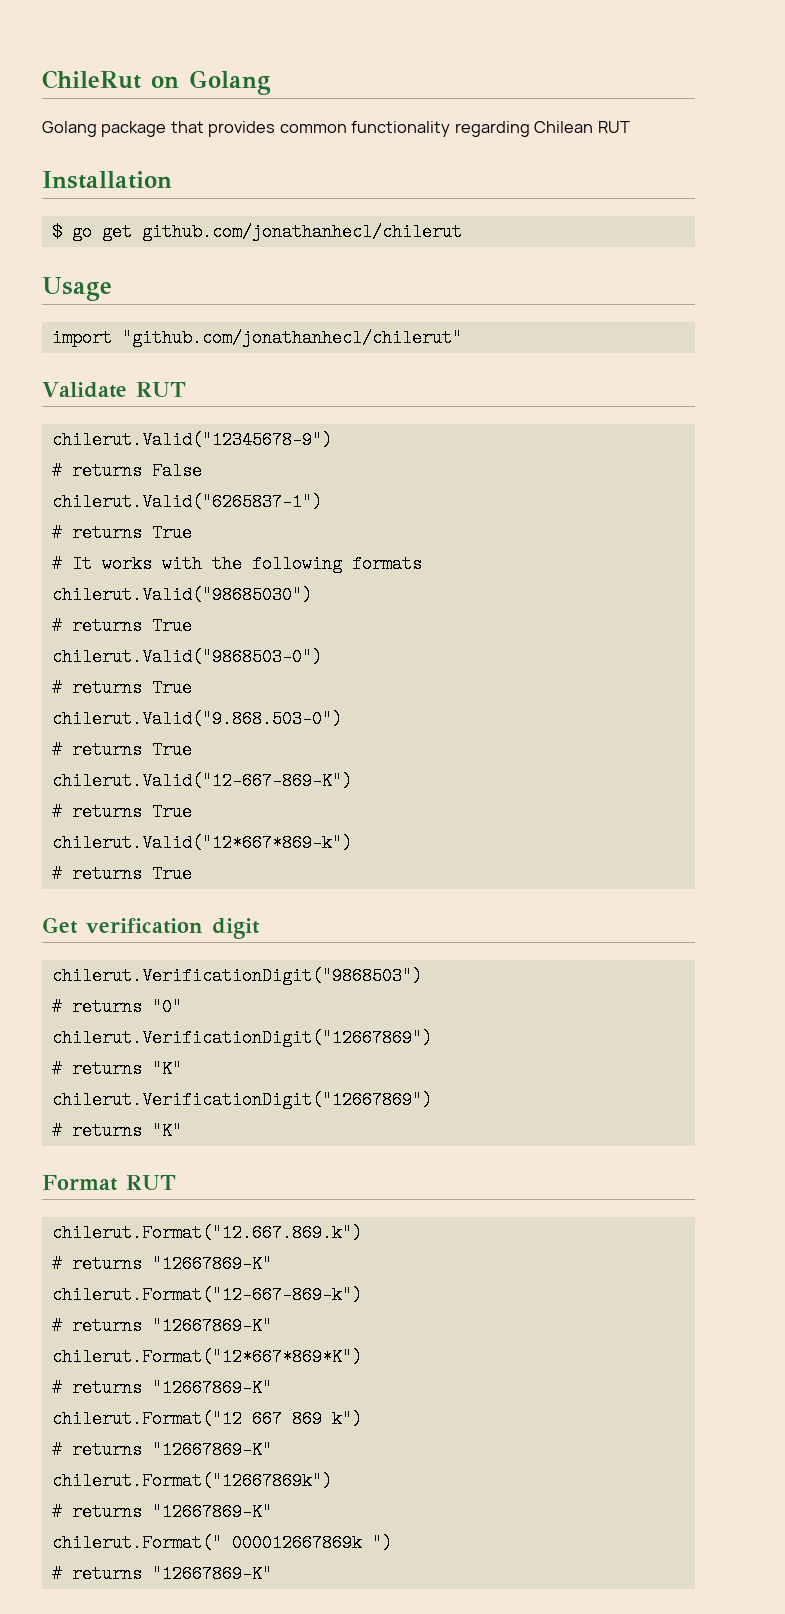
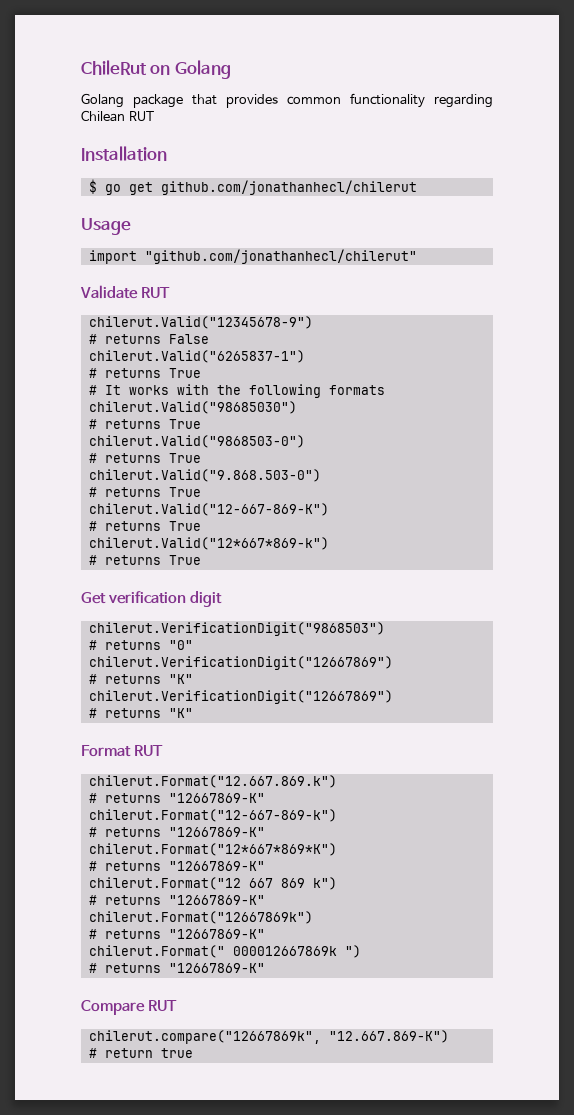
(272, 1574) none -> [81,1000,178,1015] [88,1030,449,1044] [88,1048,193,1058] // Compare RUT // chilerut.compare("12667869k", "12.667.869-K") // # return true

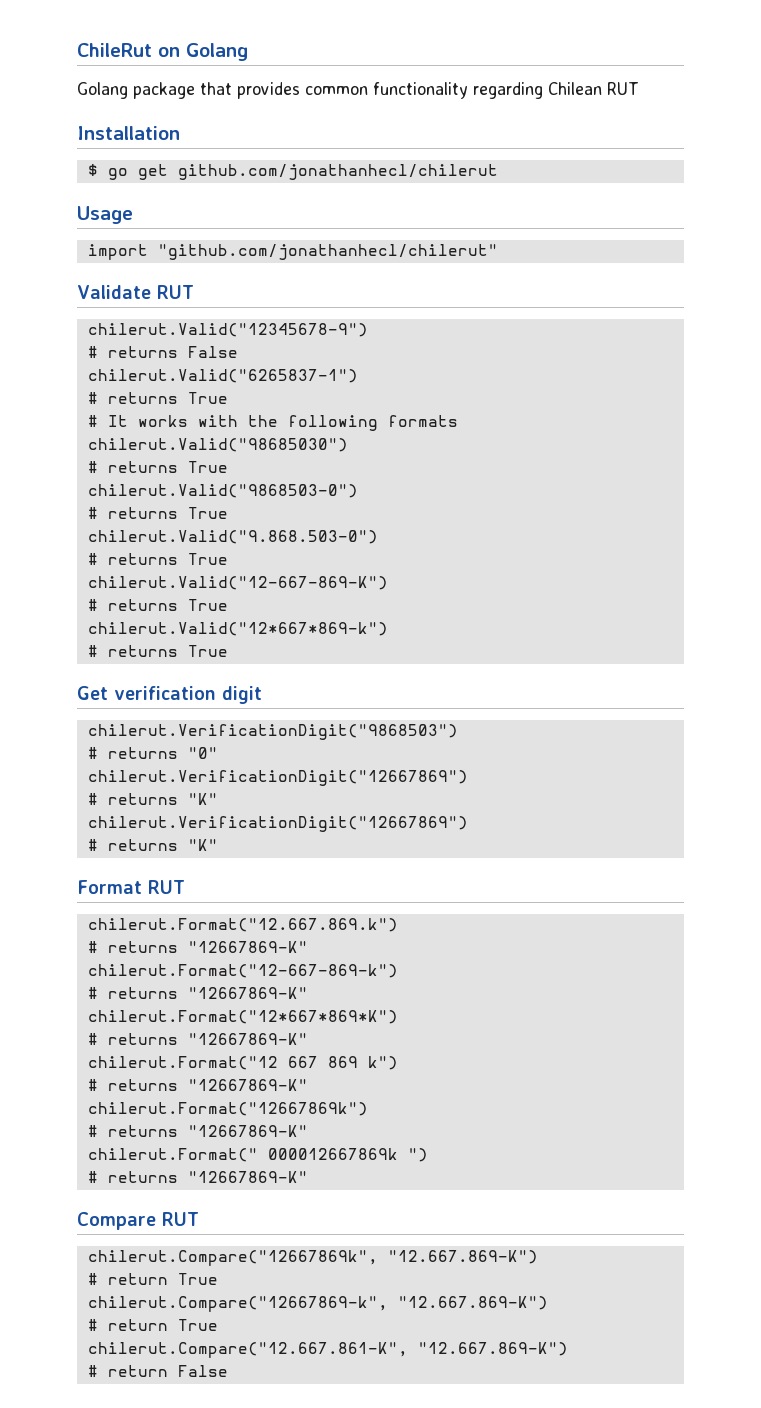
[88,1030,449,1044] [88,1048,193,1058] chilerut.compare("12667869k", "12.667.869-K") // # return true -> [87,1250,538,1266] [87,1273,218,1285] [87,1296,548,1312] [87,1319,218,1331] [87,1342,568,1358] [87,1365,228,1377] chilerut.Compare("12667869k", "12.667.869-K") // # return True // chilerut.Compare("12667869-k", "12.667.869-K") // # return True // chilerut.Compare("12.667.861-K", "12.667.869-K") // # return False

